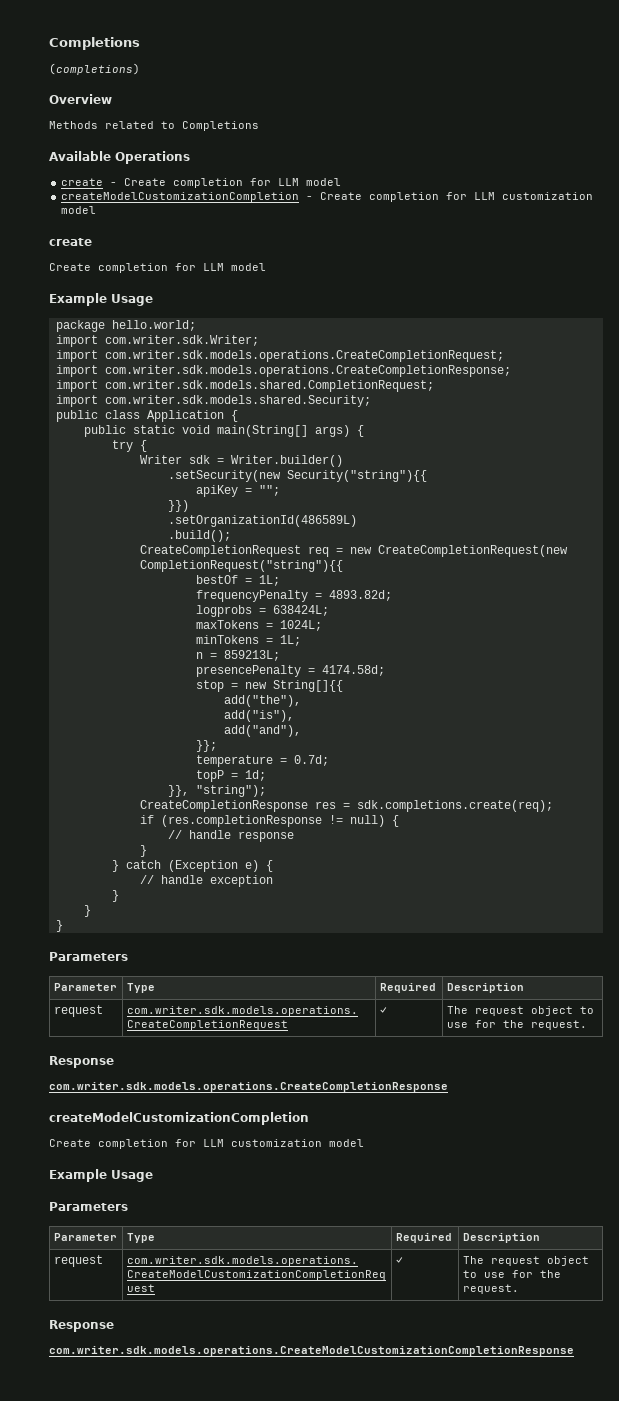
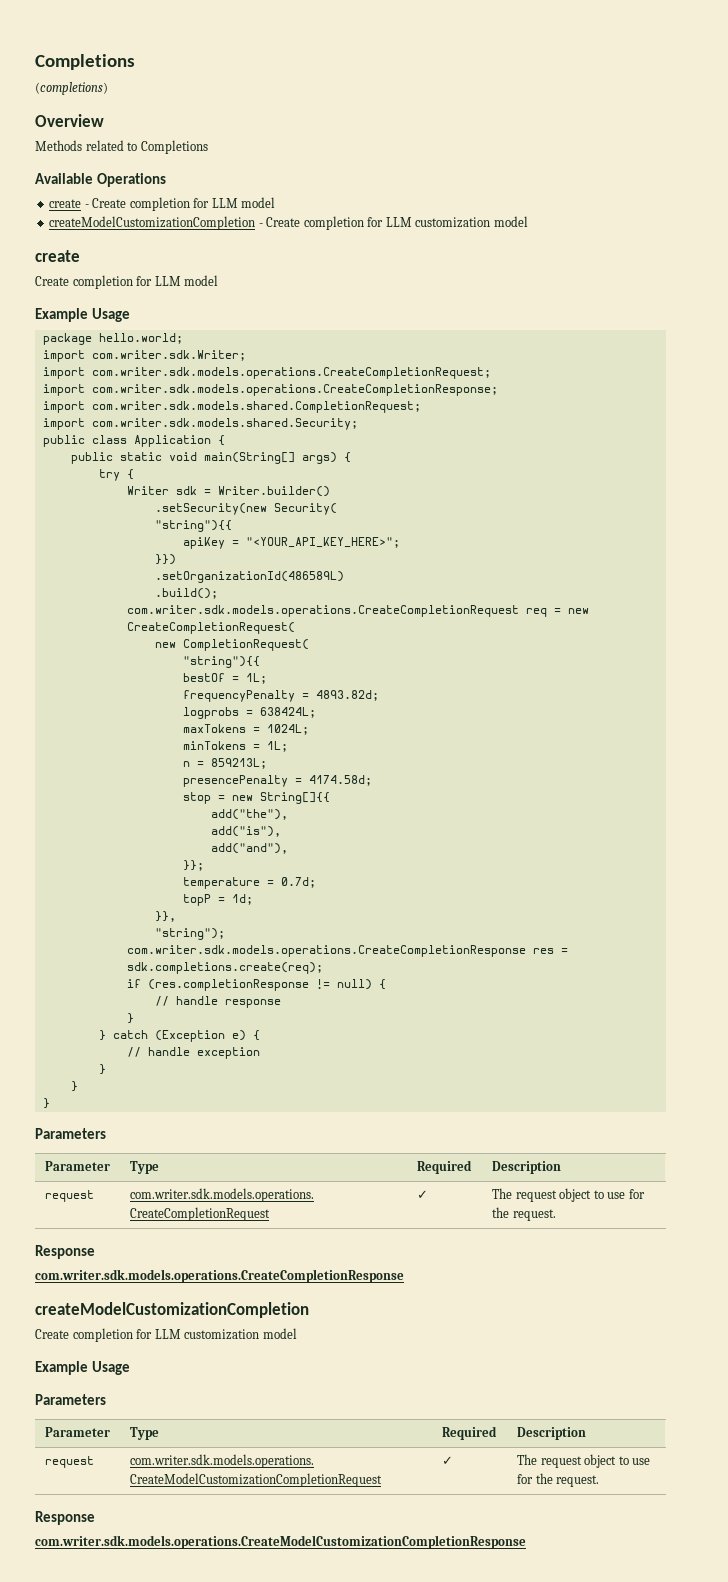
[286,470,427,482] Security("string"){{ -> [273,503,337,515] [154,520,232,532] Security( // "string"){{
[258,485,280,496] ""; -> [245,537,400,548] "<YOUR_API_KEY_HERE>";
[139,545,301,557] CreateCompletionRequest -> [126,605,519,617] com.writer.sdk.models.operations.CreateCompletionRequest
[377,545,568,557] [139,560,343,572] CreateCompletionRequest(new CompletionRequest("string"){{ -> [126,622,295,634] [154,639,309,651] [182,656,260,668] CreateCompletionRequest( // new CompletionRequest( // "string"){{
(189, 791) none -> (176, 916) //
[139,800,308,812] CreateCompletionResponse -> [126,945,526,957] com.writer.sdk.models.operations.CreateCompletionResponse

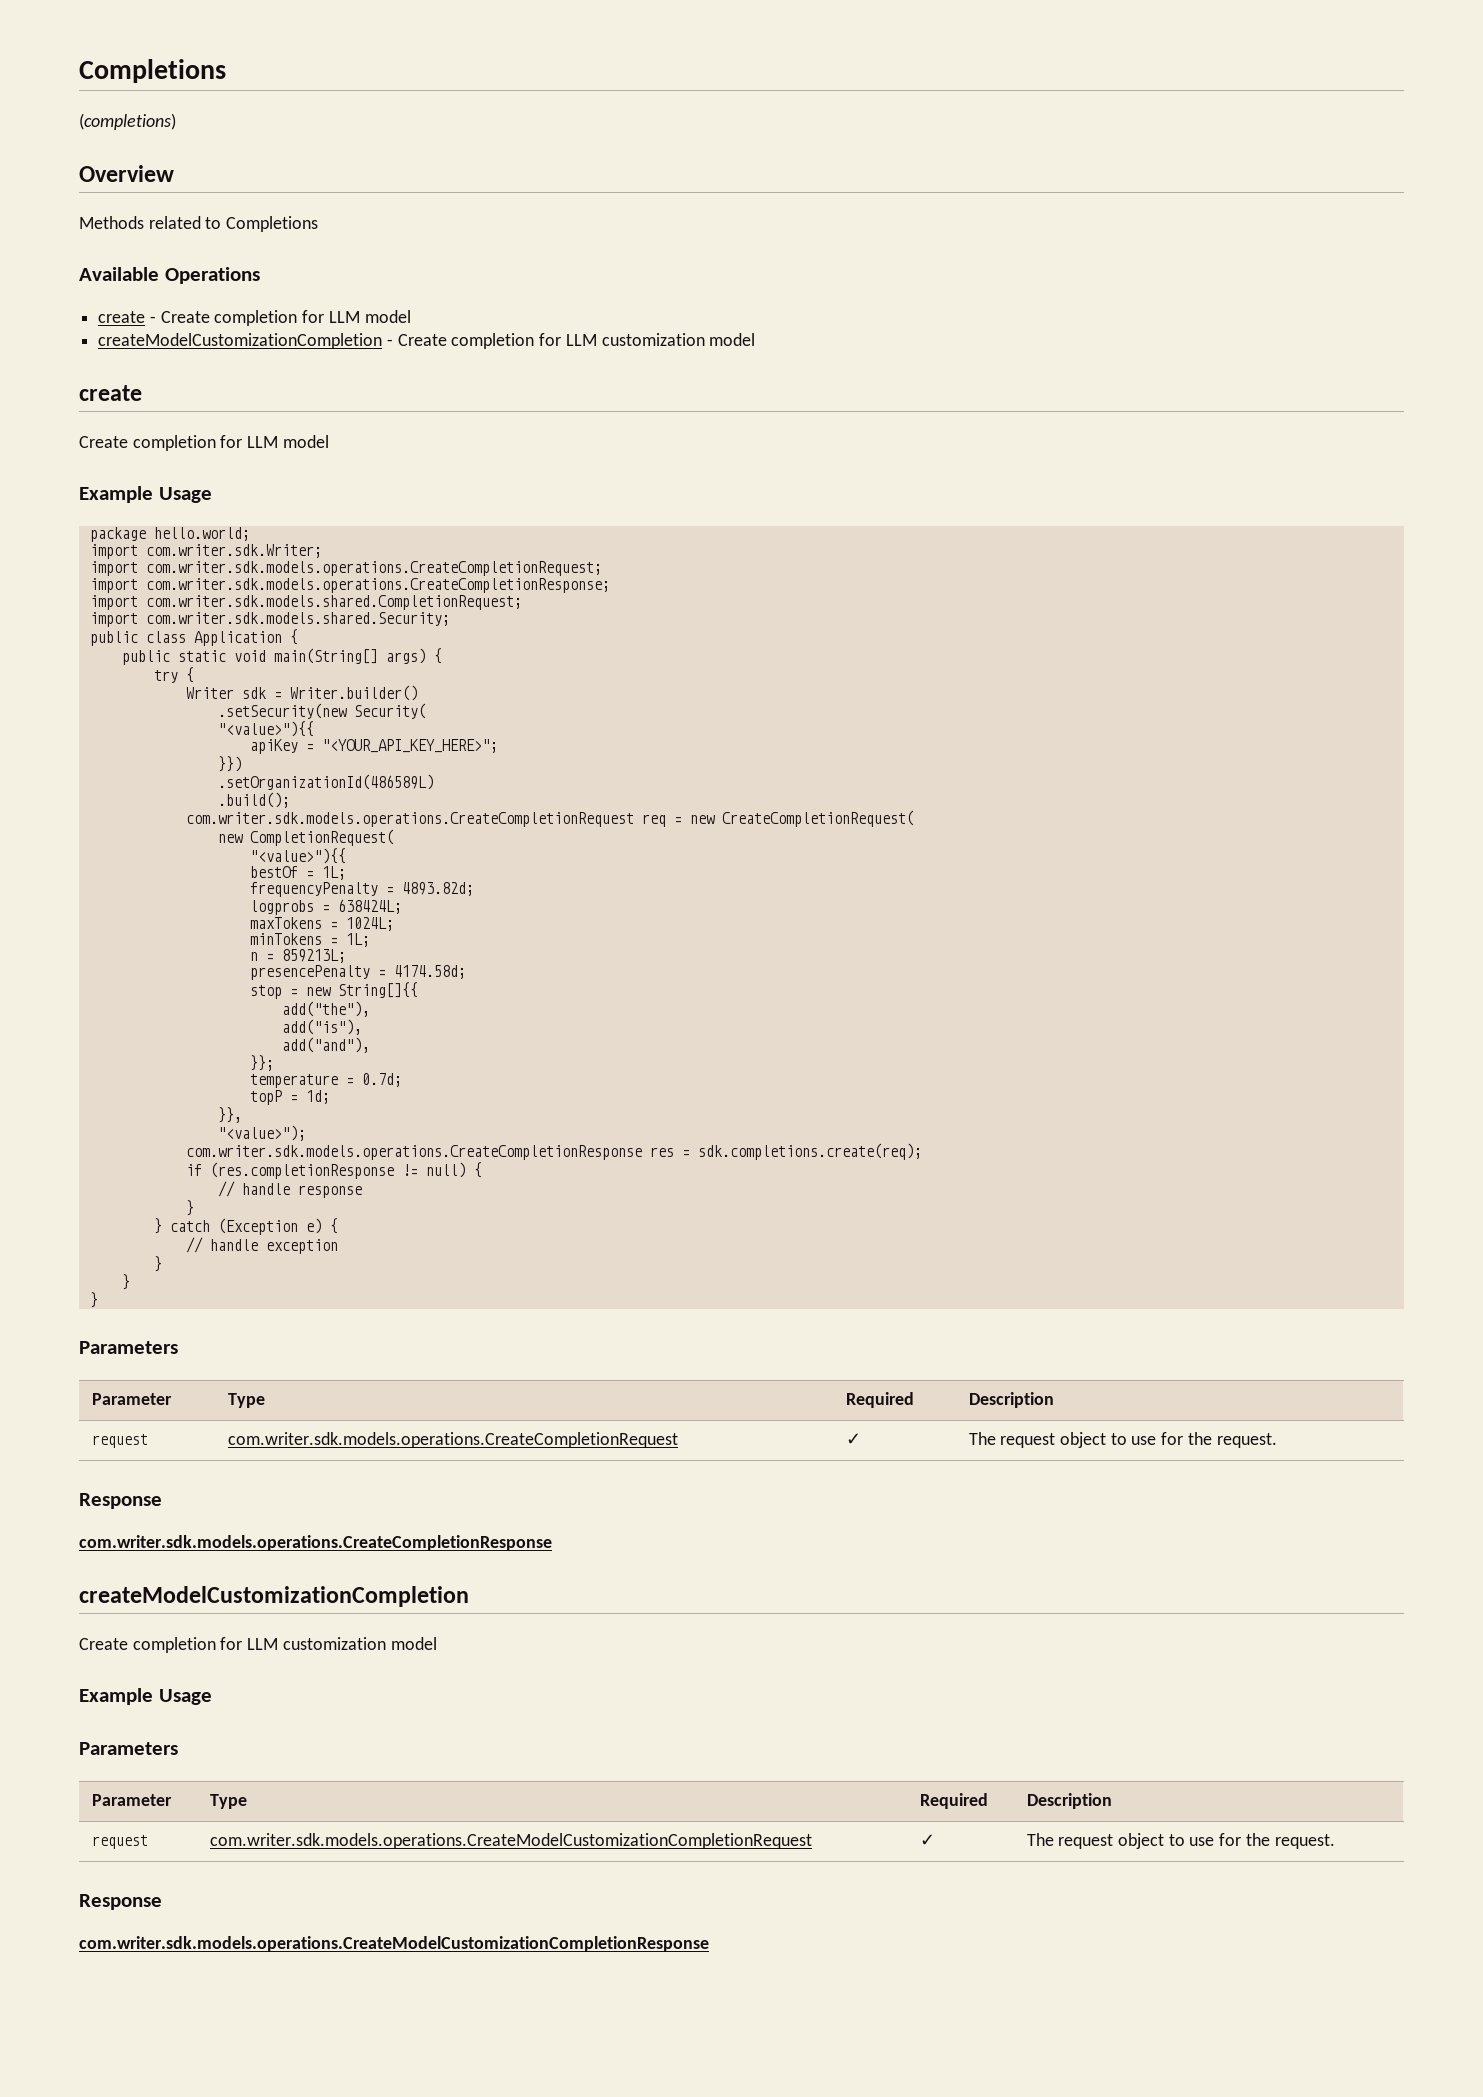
[154,520,232,532] "string"){{ -> [217,721,314,737] "<value>"){{
[182,656,260,668] "string"){{ -> [249,848,346,864] "<value>"){{
[154,928,225,940] "string"); -> [217,1125,306,1141] "<value>");

